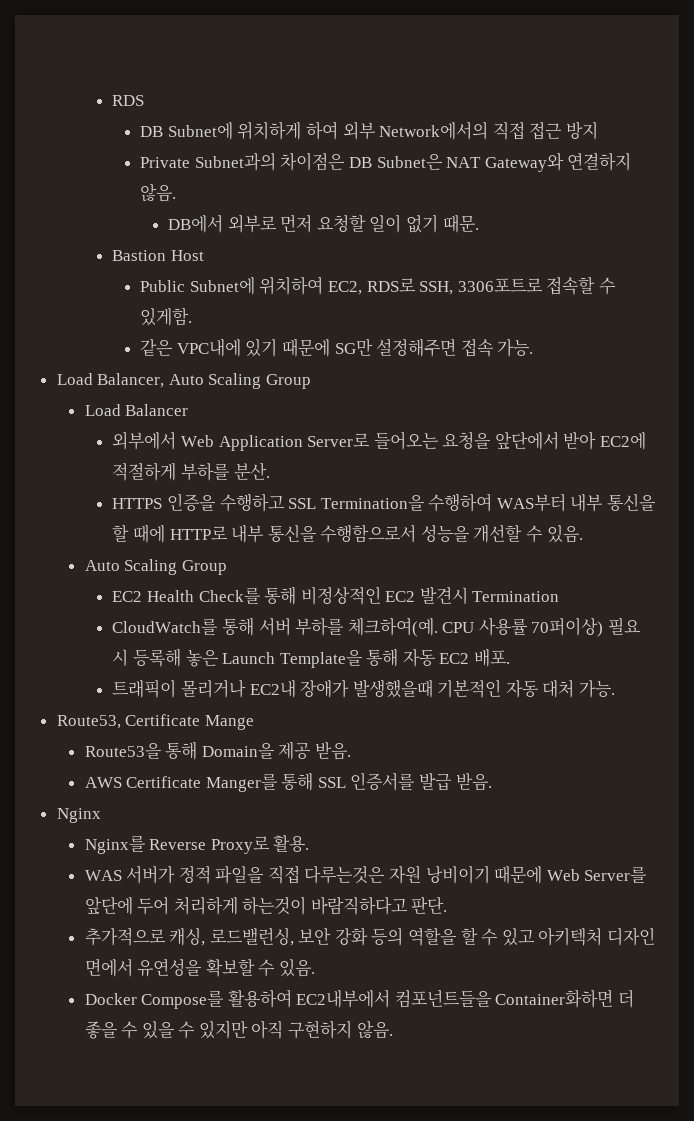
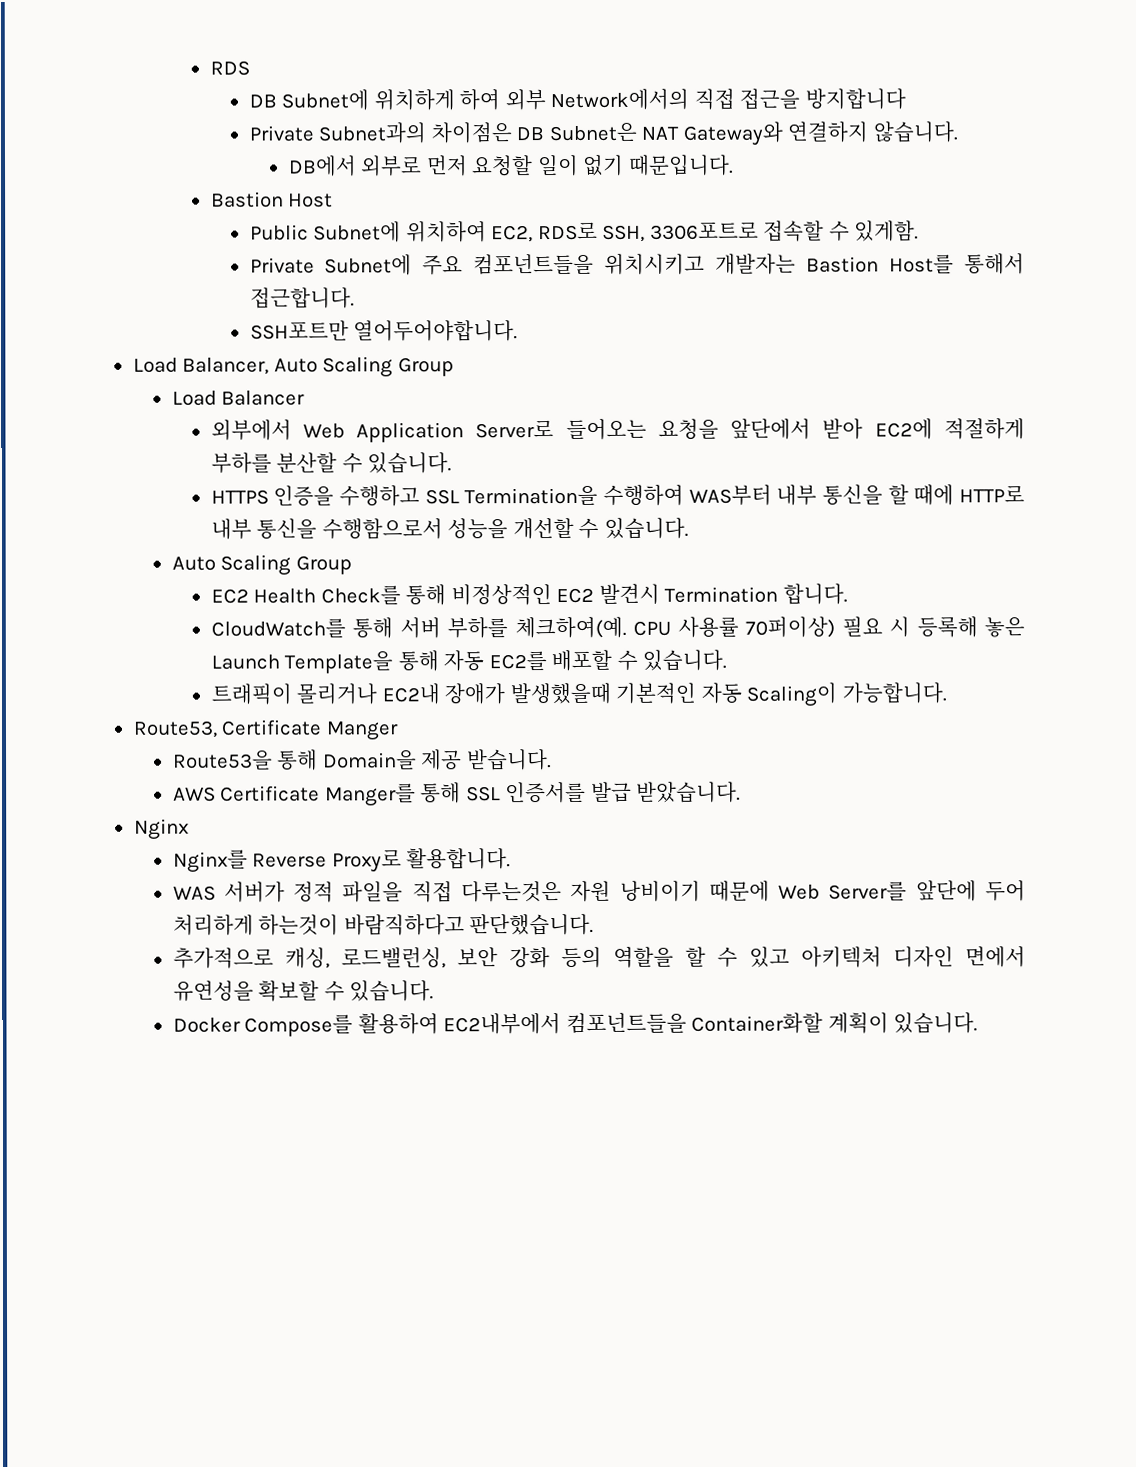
[529,121,598,140] 접근 방지 -> [739,88,906,110] 접근을 방지합니다
[140,183,177,202] 않음. -> [872,121,958,143] 않습니다.
[442,214,479,233] 때문. -> [627,154,734,176] 때문입니다.
[140,338,534,357] 같은 VPC내에 있기 때문에 SG만 설정해주면 접속 가능. -> [249,253,1025,276] [249,287,355,309] [249,320,519,342] Private Subnet에 주요 컴포넌트들을 위치시키고 개발자는 Bastion Host를 통해서 접근합니다. // SSH포트만 열어두어야합니다.
[233,462,270,480] 분산. -> [276,452,453,474] 분산할 수 있습니다.
[546,525,583,543] 있음. -> [603,517,689,539] 있습니다.
(560, 596) none -> [782,583,848,605] 합니다.
[439,649,511,667] EC2 배포. -> [488,649,728,672] EC2를 배포할 수 있습니다.
[542,679,616,698] 대처 가능. -> [746,682,947,707] Scaling이 가능합니다.
[204,715,254,730] Mange -> [325,721,399,741] Manger
[314,742,351,760] 받음. -> [466,749,552,771] 받습니다.
[455,773,492,791] 받음. -> [636,781,742,803] 받았습니다.
[273,835,310,852] 활용. -> [406,848,512,870] 활용합니다.
[411,896,448,914] 판단. -> [469,913,595,936] 판단했습니다.
[278,959,315,977] 있음. -> [349,980,435,1002] 있습니다.
[495,989,635,1008] [84,1020,393,1039] Container화하면 더 좋을 수 있을 수 있지만 아직 구현하지 않음. -> [691,1012,979,1034] Container화할 계획이 있습니다.

